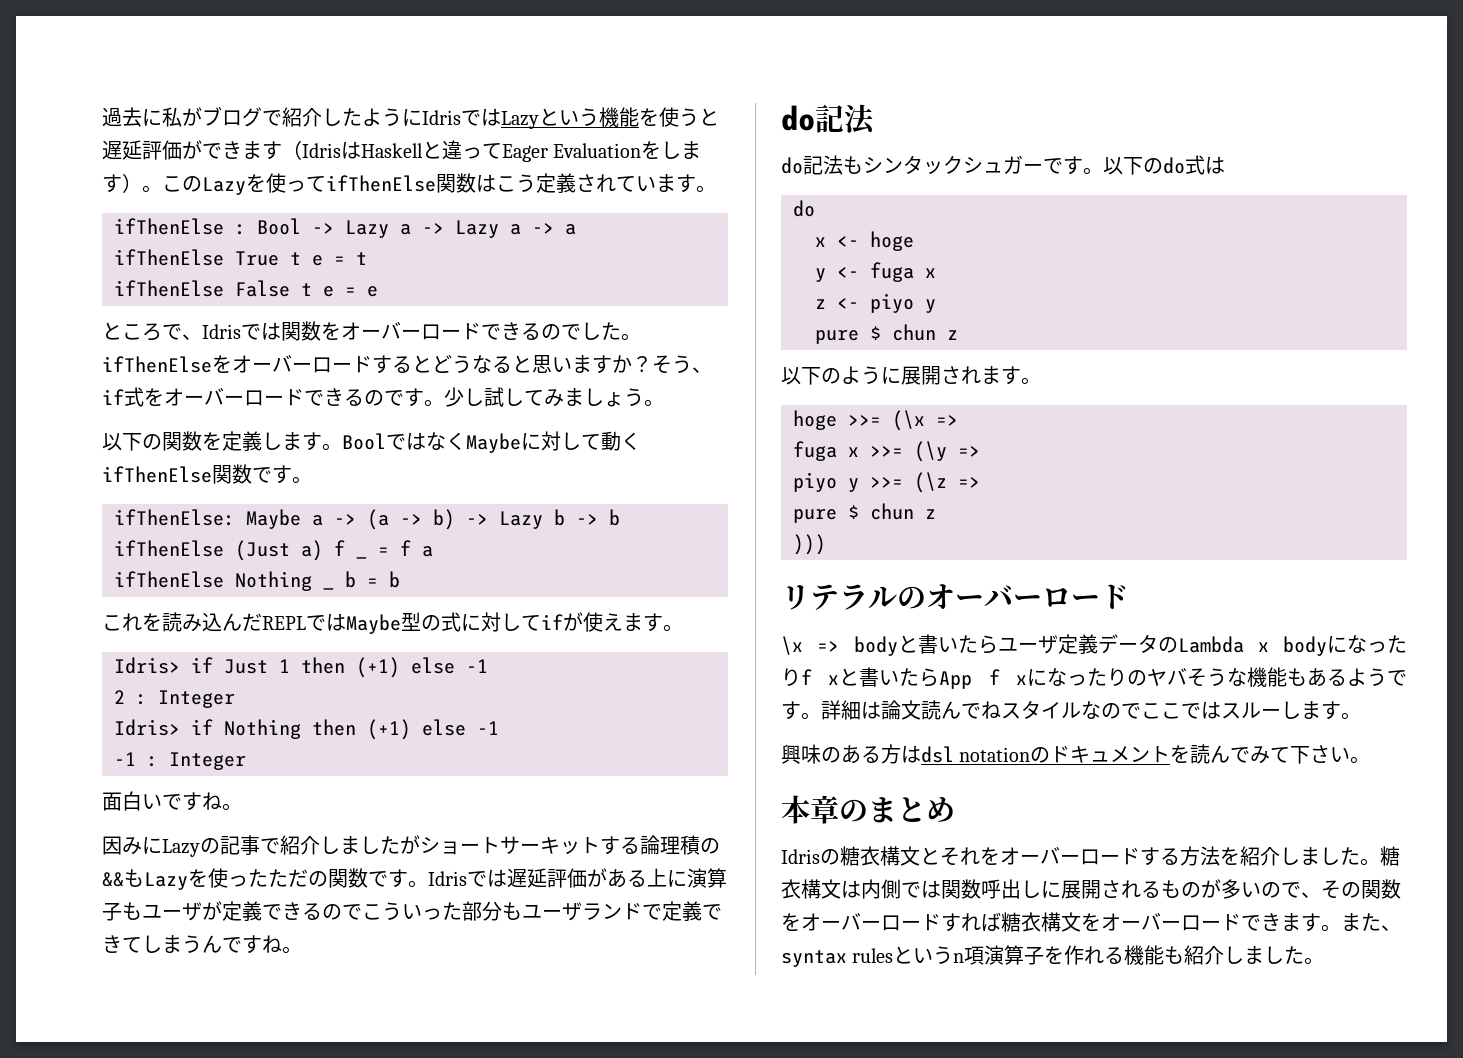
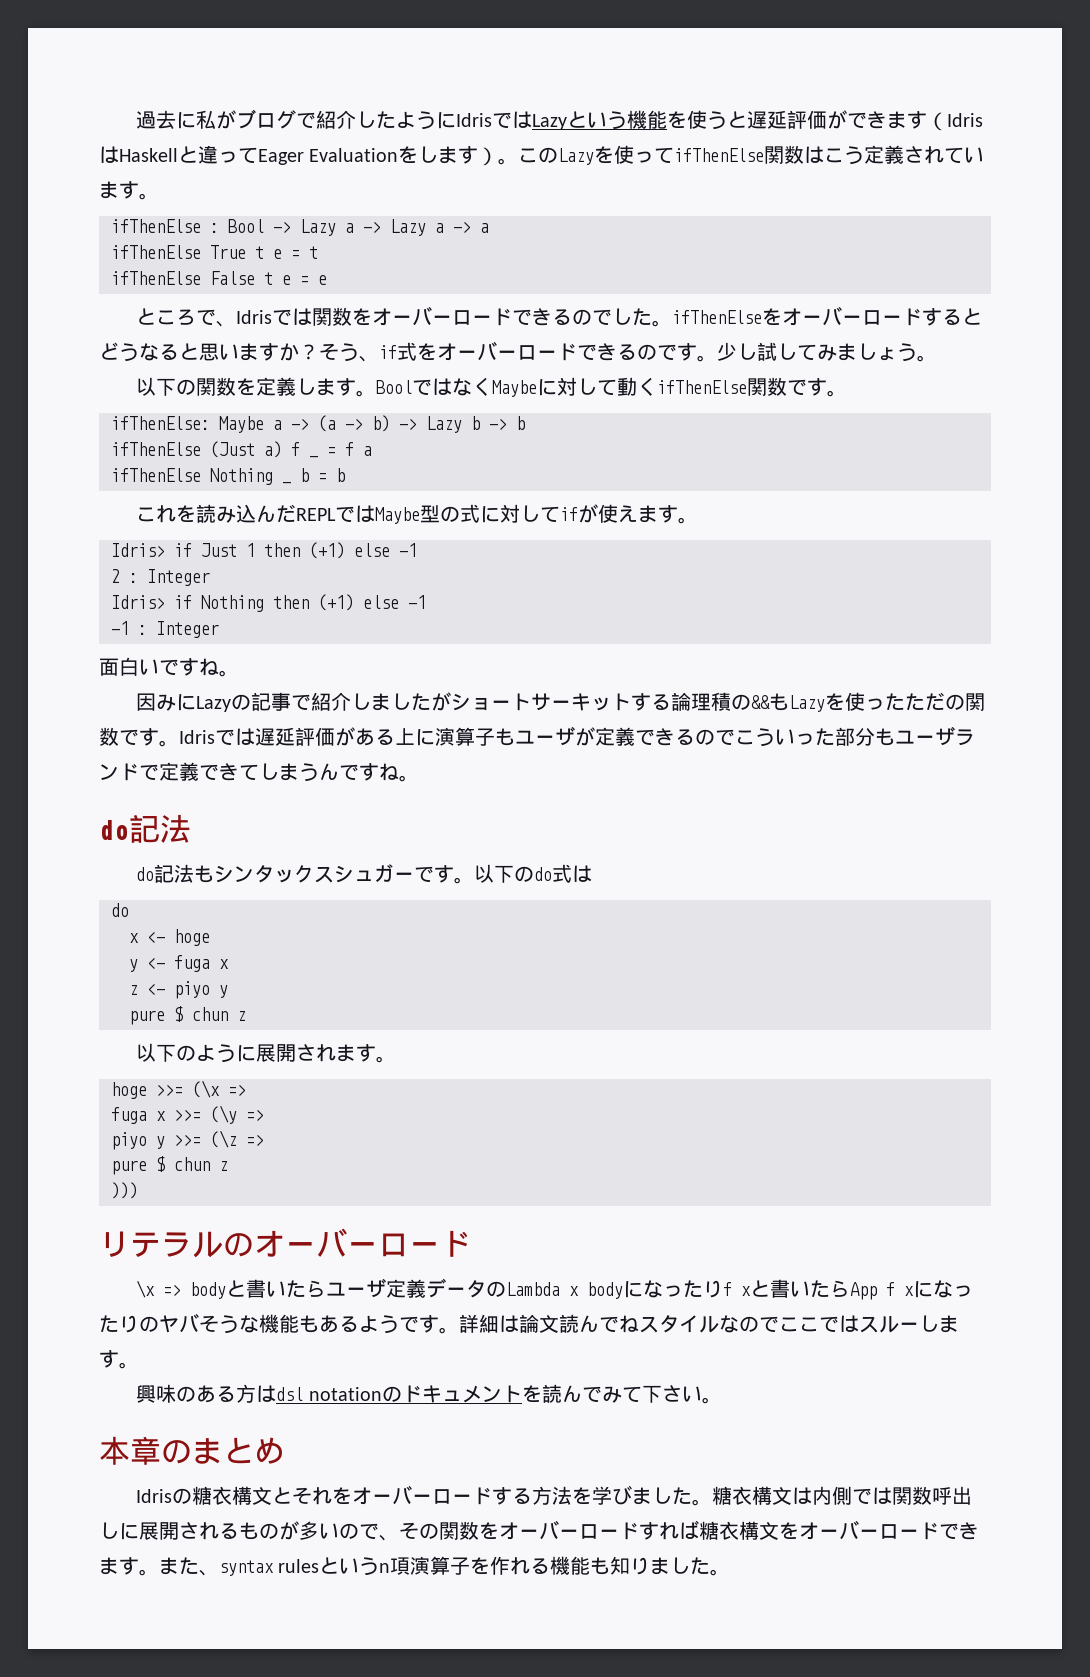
(963, 164) none -> [314,866,335,883] ス
[1240,846,1300,866] 紹介し -> [592,1485,633,1505] 学び
[1184,945,1245,965] 紹介し -> [610,1556,651,1575] 知り

